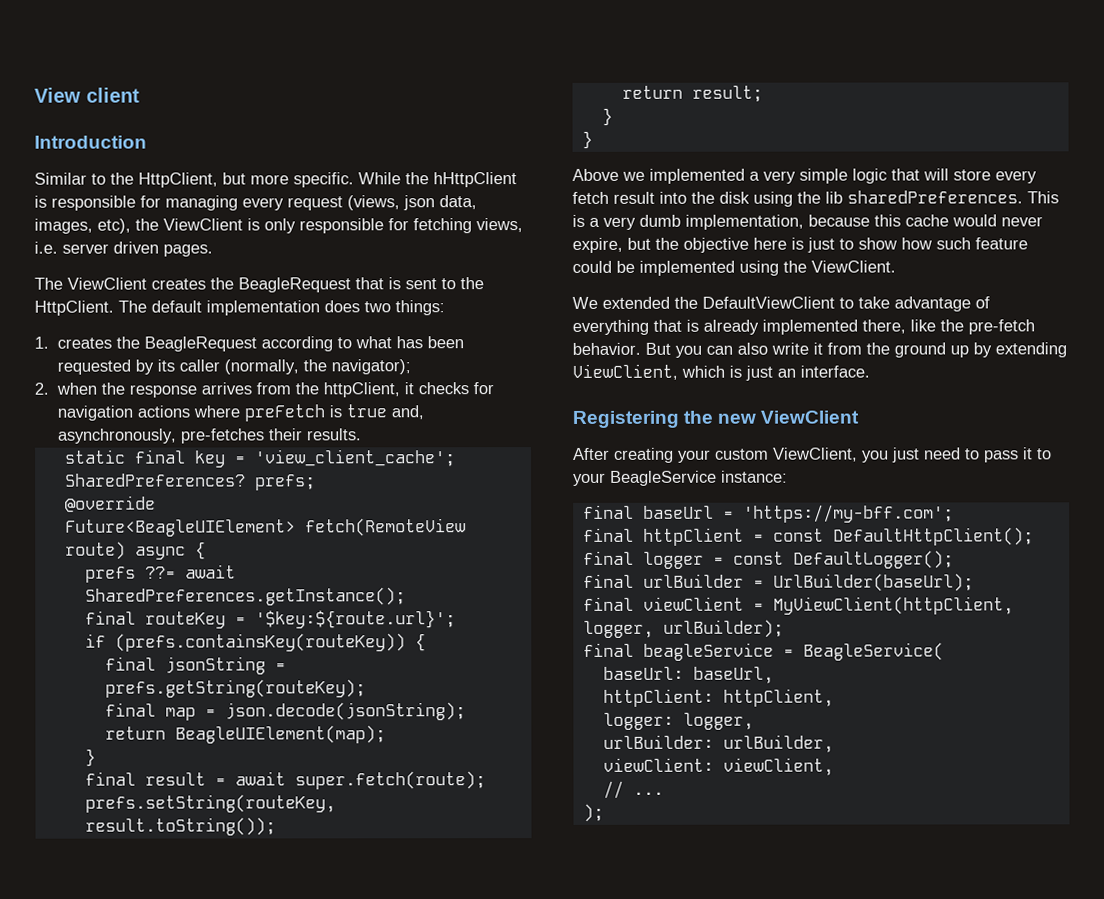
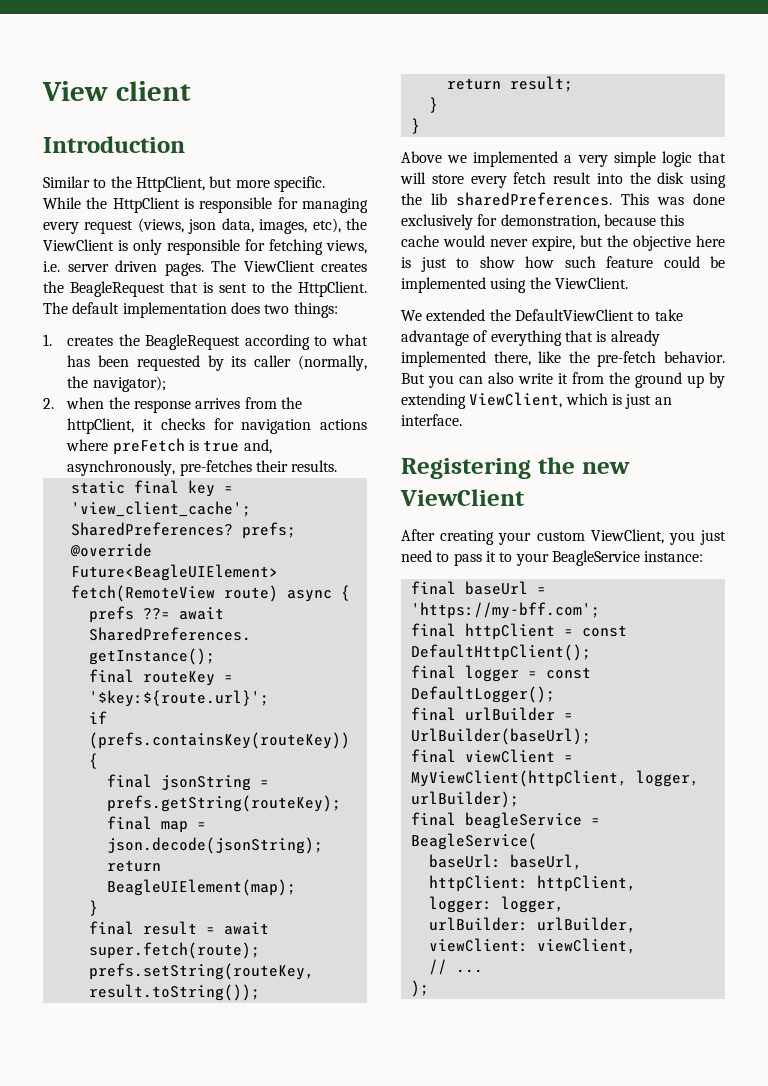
[433,172,517,188] hHttpClient -> [112,197,180,213] HttpClient
(213, 250) // -> (204, 269) none
[572,214,804,230] is a very dumb implementation, -> [657,193,725,205] [401,214,600,230] was done exclusively for demonstration,

